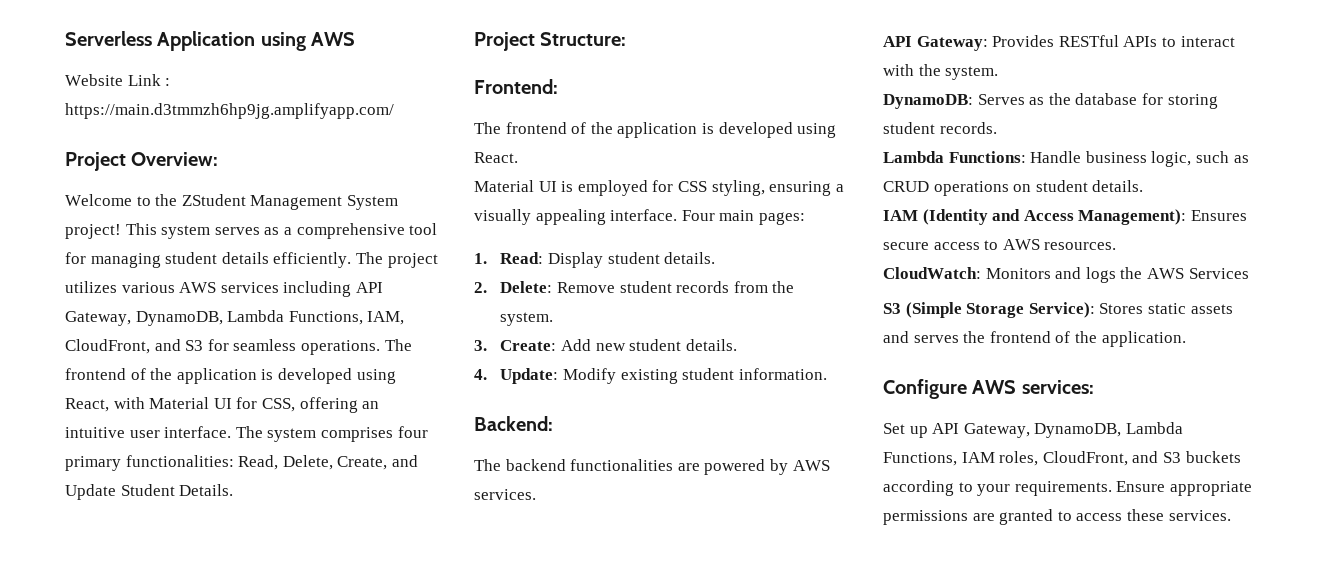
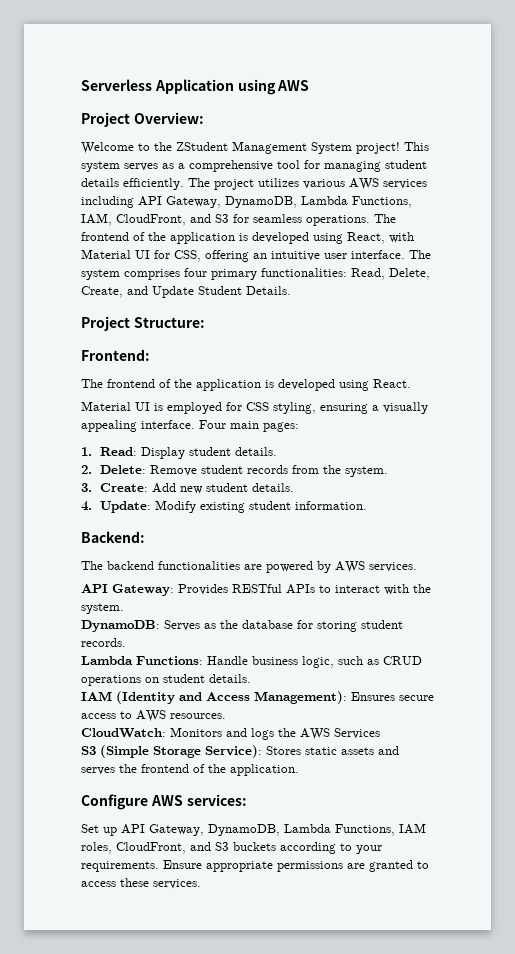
[65,74,171,86] [65,103,394,119] // Website Link : https://main.d3tmmzh6hp9jg.amplifyapp.com/ -> (310, 85) none

